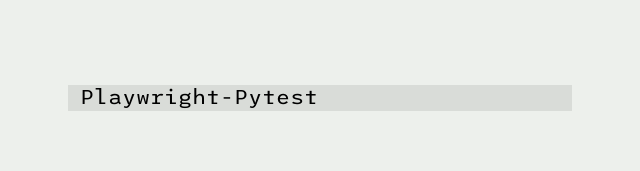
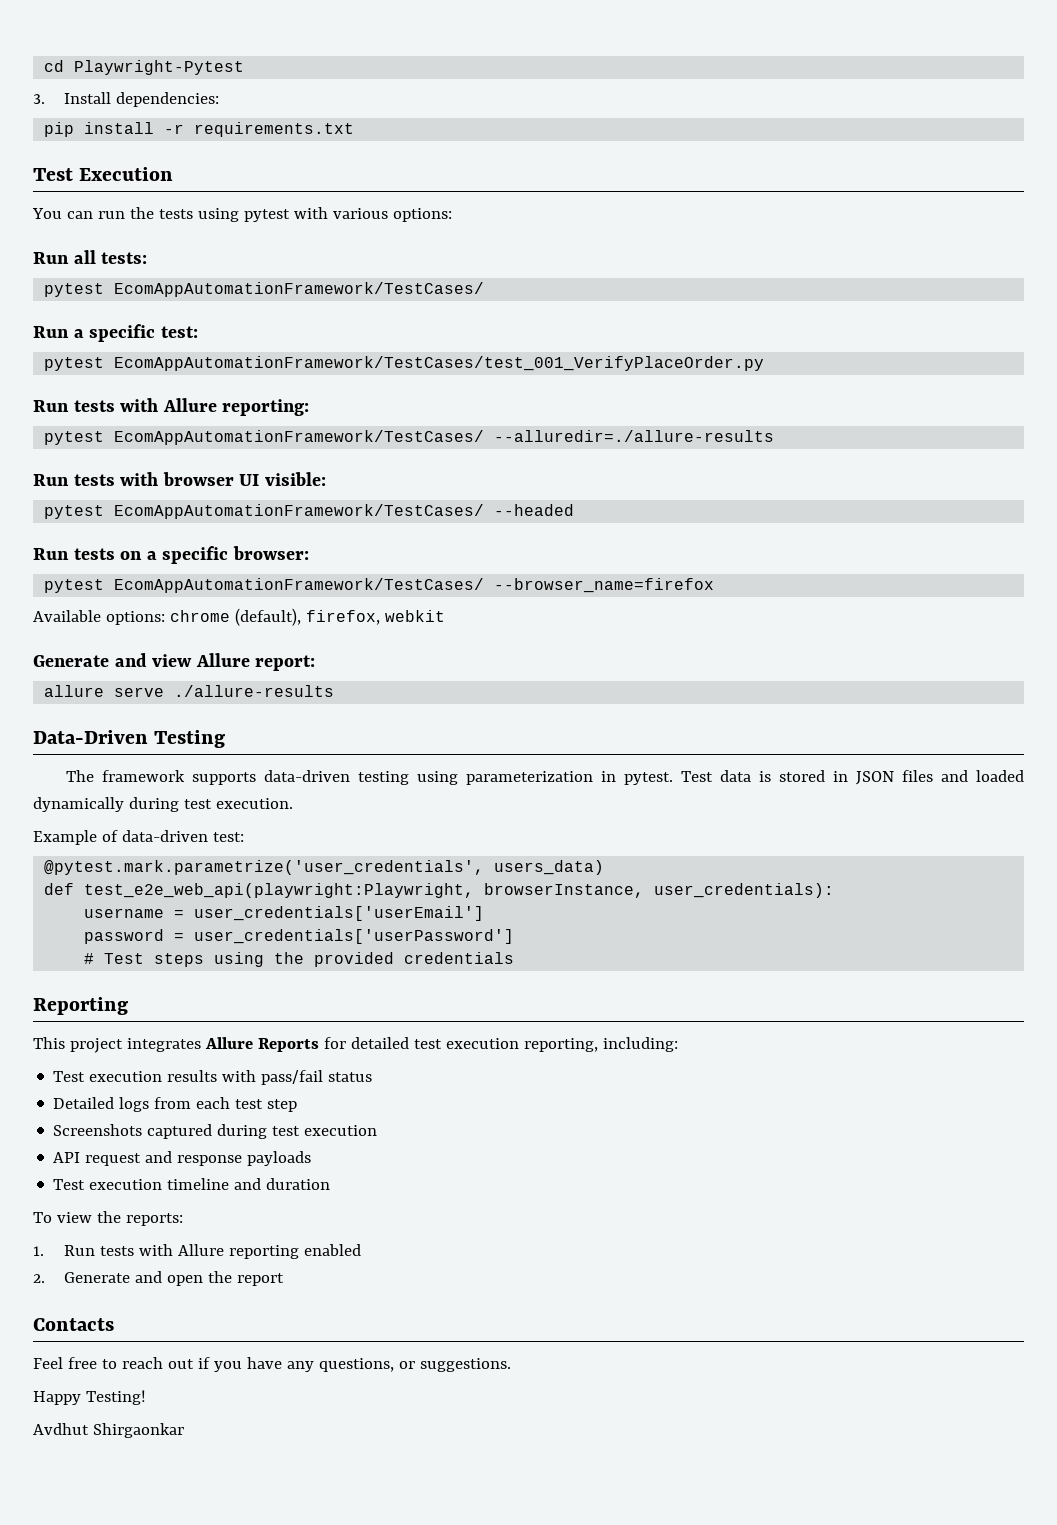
(80, 98) none -> [44,60,65,72] cd
(319, 98) none -> [33,92,219,107] [44,122,355,137] [33,167,174,181] [32,207,452,222] [33,250,148,264] [44,282,485,297] [33,324,198,342] [44,356,765,371] [33,398,310,416] [44,430,775,445] [33,472,326,486] [44,504,575,519] [33,546,309,564] [44,578,715,593] [33,608,445,626] [33,653,316,671] [44,685,335,697] [33,730,226,748] [65,770,1025,785] [33,797,293,812] [33,830,244,845] [44,860,605,875] [44,883,835,898] [84,906,485,921] [84,929,515,944] [84,952,515,967] [33,997,128,1015] [33,1037,678,1053] [53,1070,373,1085] [53,1097,298,1112] [53,1124,378,1139] [53,1151,312,1166] [53,1178,331,1190] [33,1211,183,1226] [33,1244,361,1259] [33,1271,284,1286] [33,1318,114,1331] [33,1357,511,1372] [33,1390,146,1405] [33,1423,184,1438] // 3. Install dependencies: // pip install -r requirements.txt // Test Execution // You can run the tests using pytest with various options: // Run all tests: // pytest EcomAppAutomationFramework/TestCases/ // Run a specific test: // pytest EcomAppAutomationFramework/TestCases/test_001_VerifyPlaceOrder.py // Run tests with Allure reporting: // pytest EcomAppAutomationFramework/TestCases/ --alluredir=./allure-results // Run tests with browser UI visible: // pytest EcomAppAutomationFramework/TestCases/ --headed // Run tests on a specific browser: // pytest EcomAppAutomationFramework/TestCases/ --browser_name=firefox // Available options: chrome (default), firefox, webkit // Generate and view Allure report: // allure serve ./allure-results // Data-Driven Testing // The framework supports data-driven testing using parameterization in pytest. Test data is stored in JSON files and loaded dynamically during test execution. // Example of data-driven test: // @pytest.mark.parametrize('user_credentials', users_data) // def test_e2e_web_api(playwright:Playwright, browserInstance, user_credentials): // username = user_credentials['userEmail'] // password = user_credentials['userPassword'] // # Test steps using the provided credentials // Reporting // This project integrates Allure Reports for detailed test execution reporting, including: // Test execution results with pass/fail status // Detailed logs from each test step // Screenshots captured during test execution // API request and response payloads // Test execution timeline and duration // To view the reports: // 1. Run tests with Allure reporting enabled // 2. Generate and open the report // Contacts // Feel free to reach out if you have any questions, or suggestions. // Happy Testing! // Avdhut Shirgaonkar

